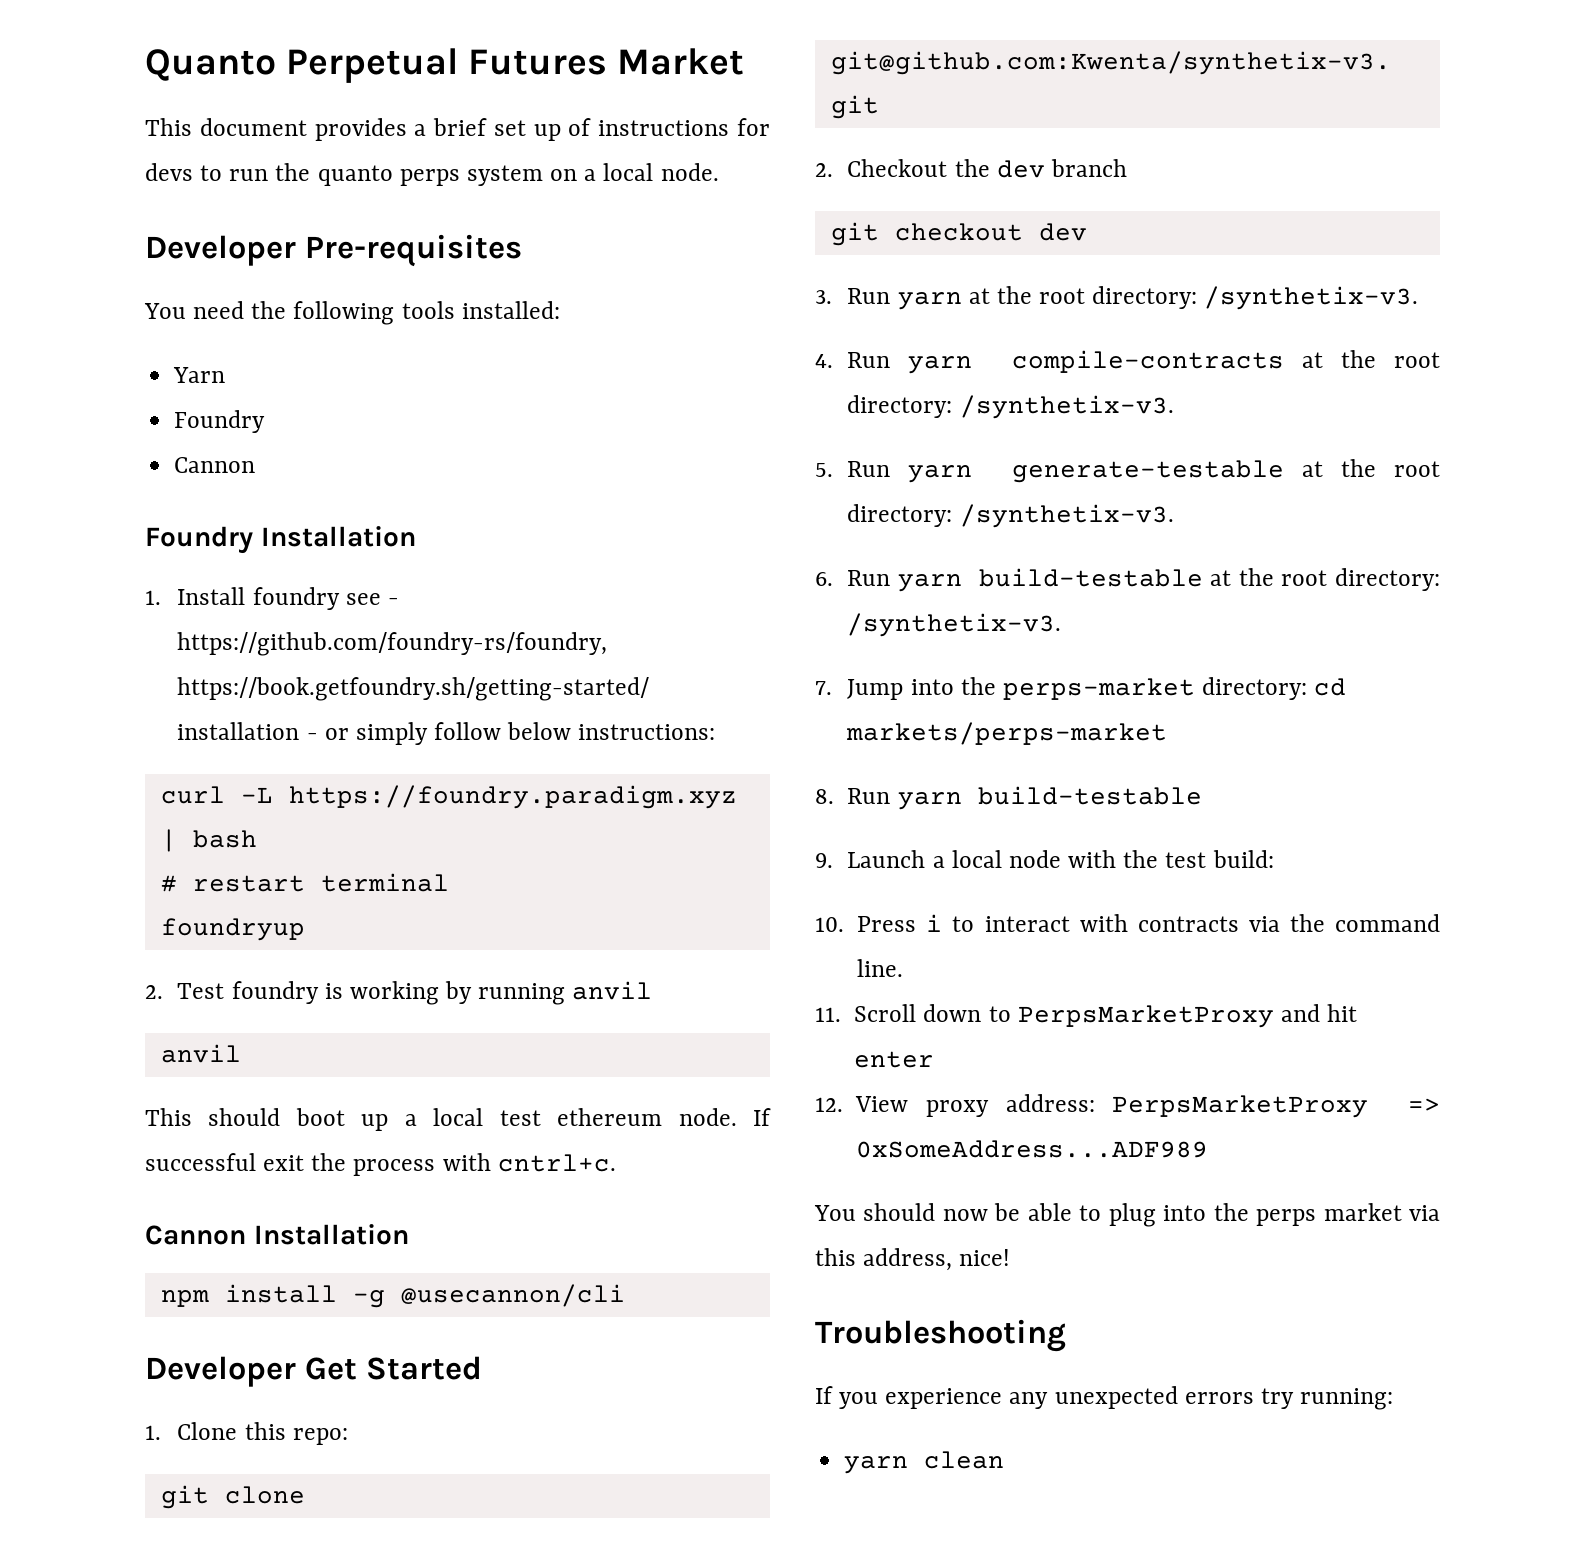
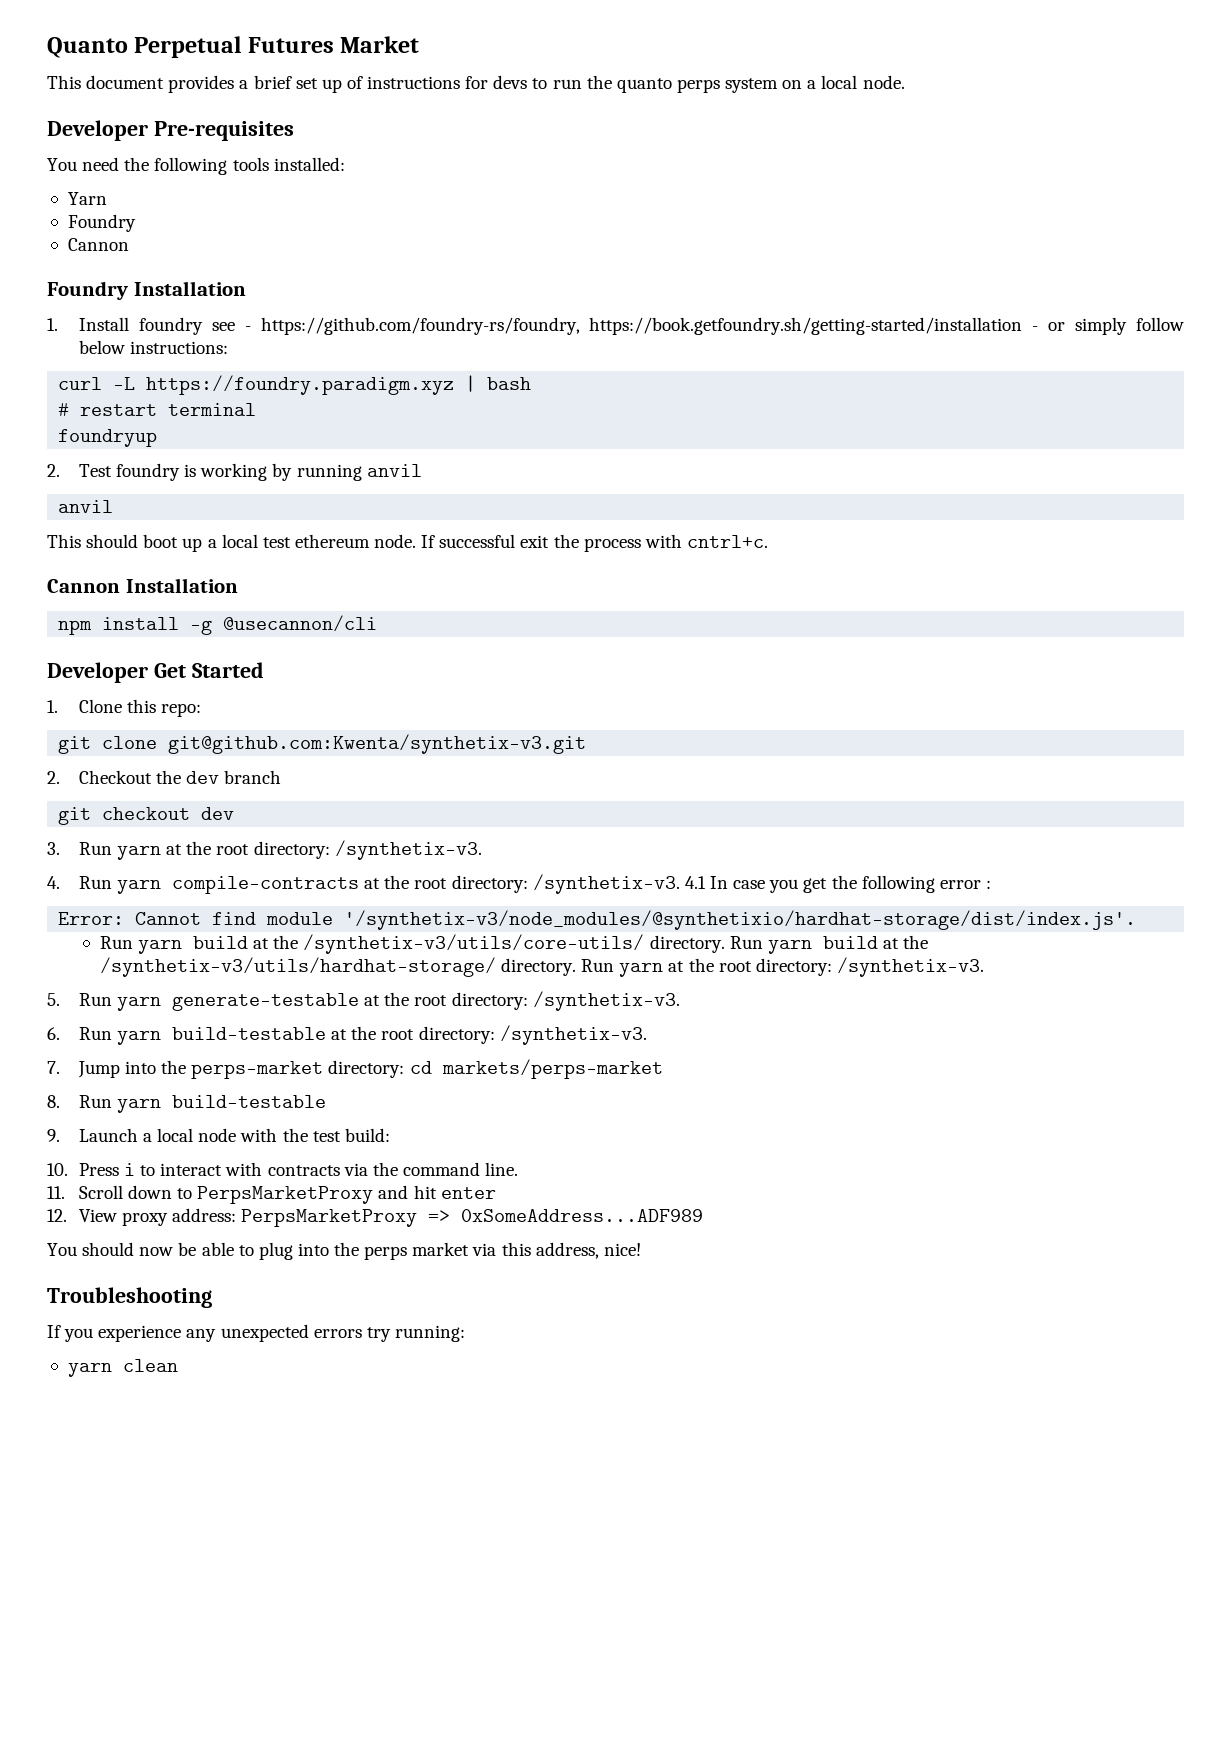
(1174, 407) none -> [684,875,991,893] [58,910,1137,930] [99,934,929,954] [99,957,984,977] 4.1 In case you get the following error : // Error: Cannot find module '/synthetix-v3/node_modules/@synthetixio/hardhat-storage/dist/index.js'. // Run yarn build at the /synthetix-v3/utils/core-utils/ directory. Run yarn build at the /synthetix-v3/utils/hardhat-storage/ directory. Run yarn at the root directory: /synthetix-v3.

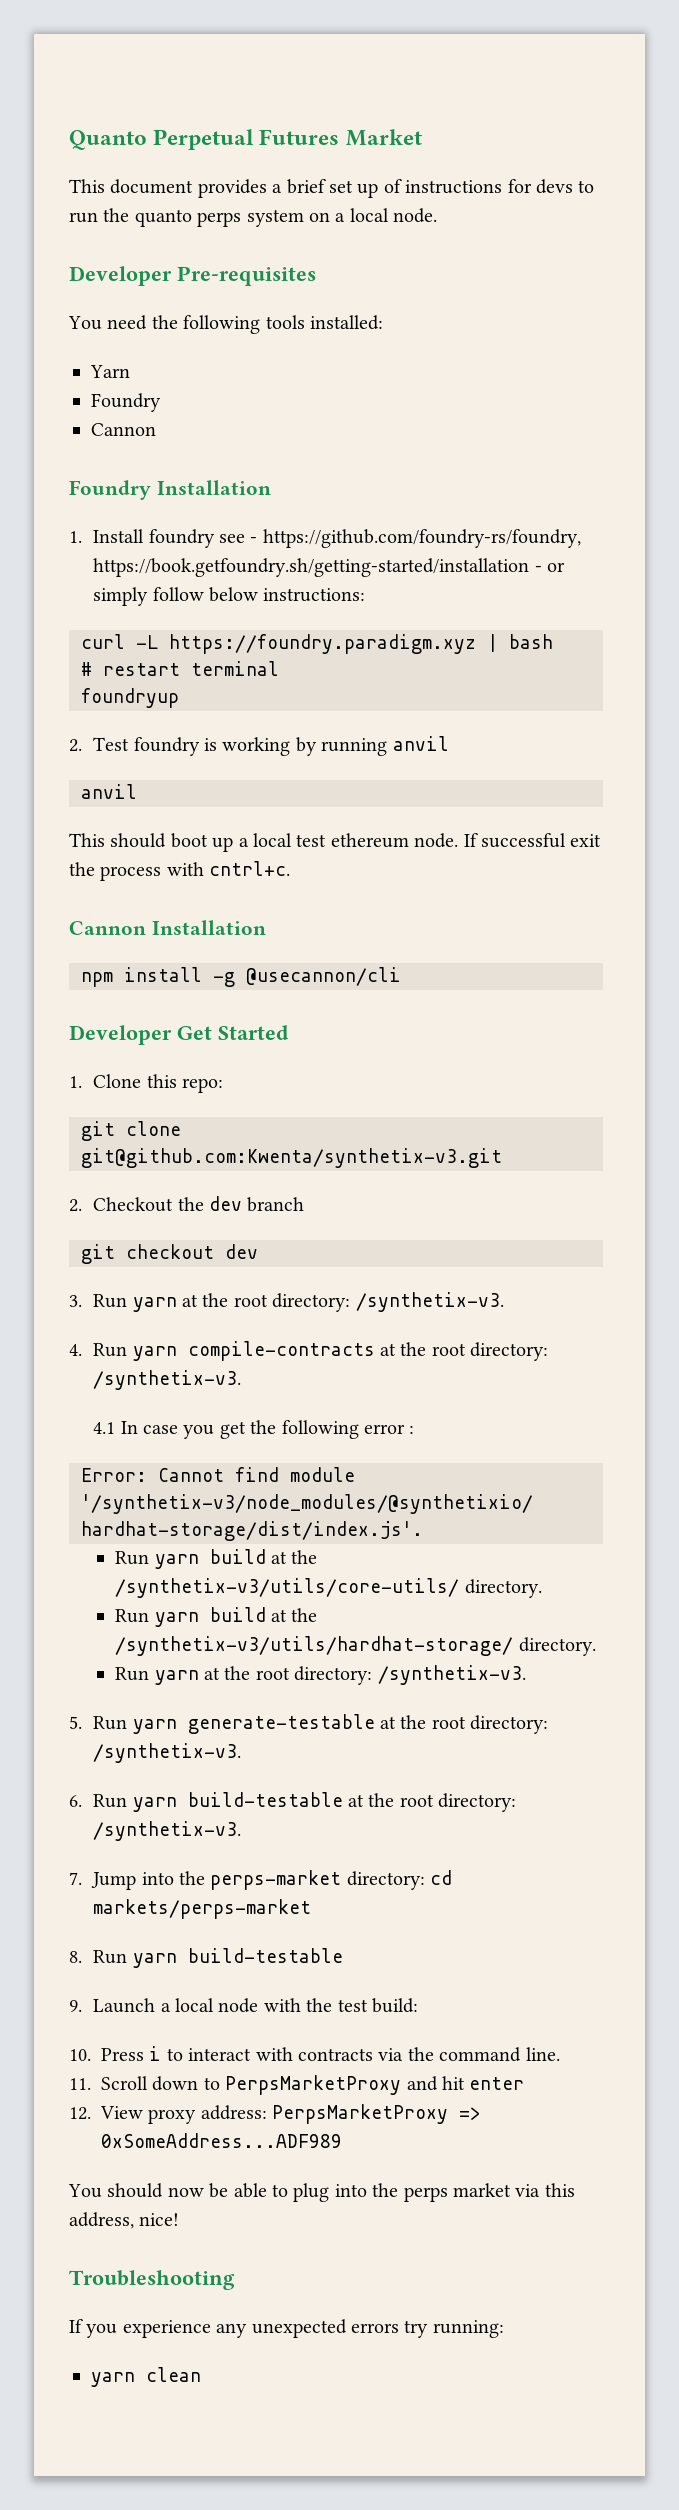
(680, 884) none -> (242, 1380) //
(725, 944) none -> (542, 1588) //
(576, 967) none -> (596, 1646) //

